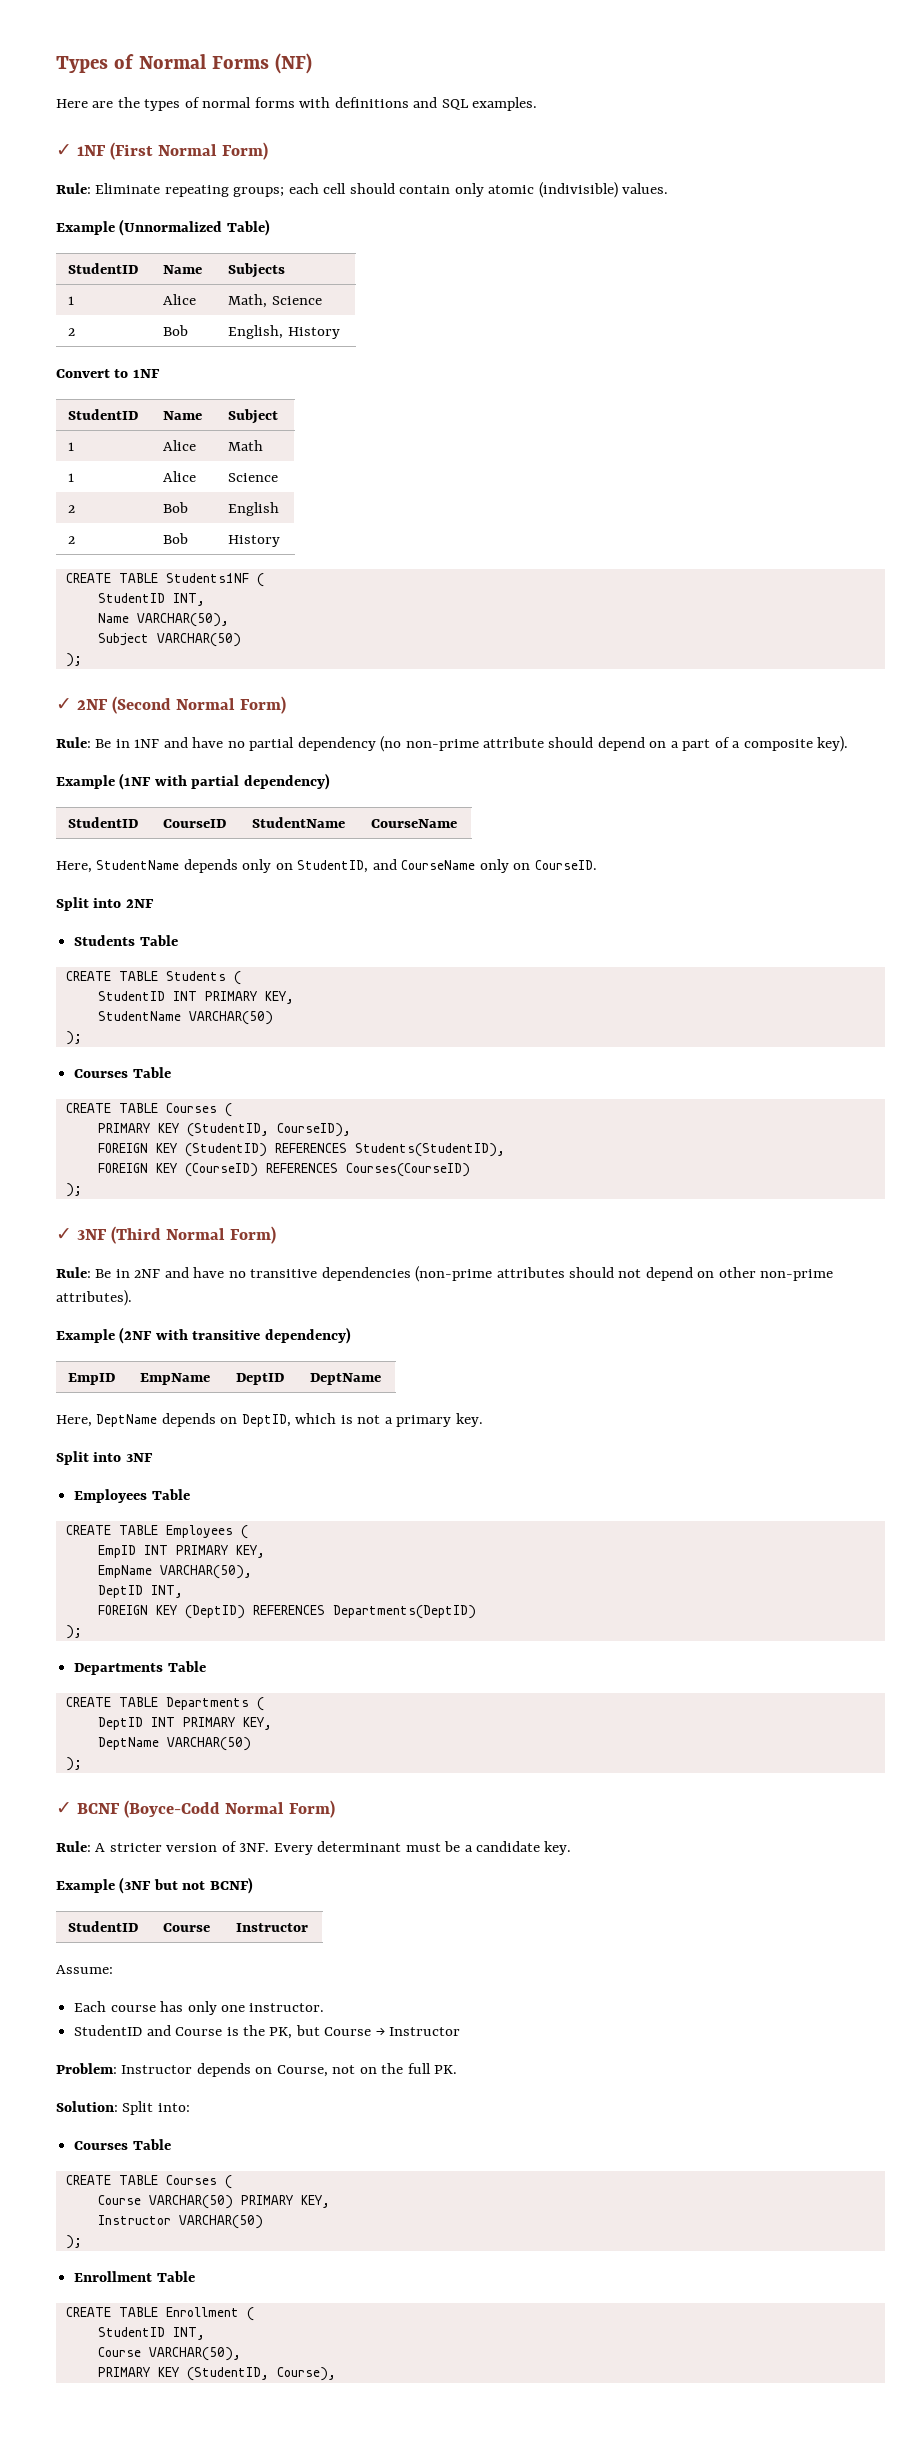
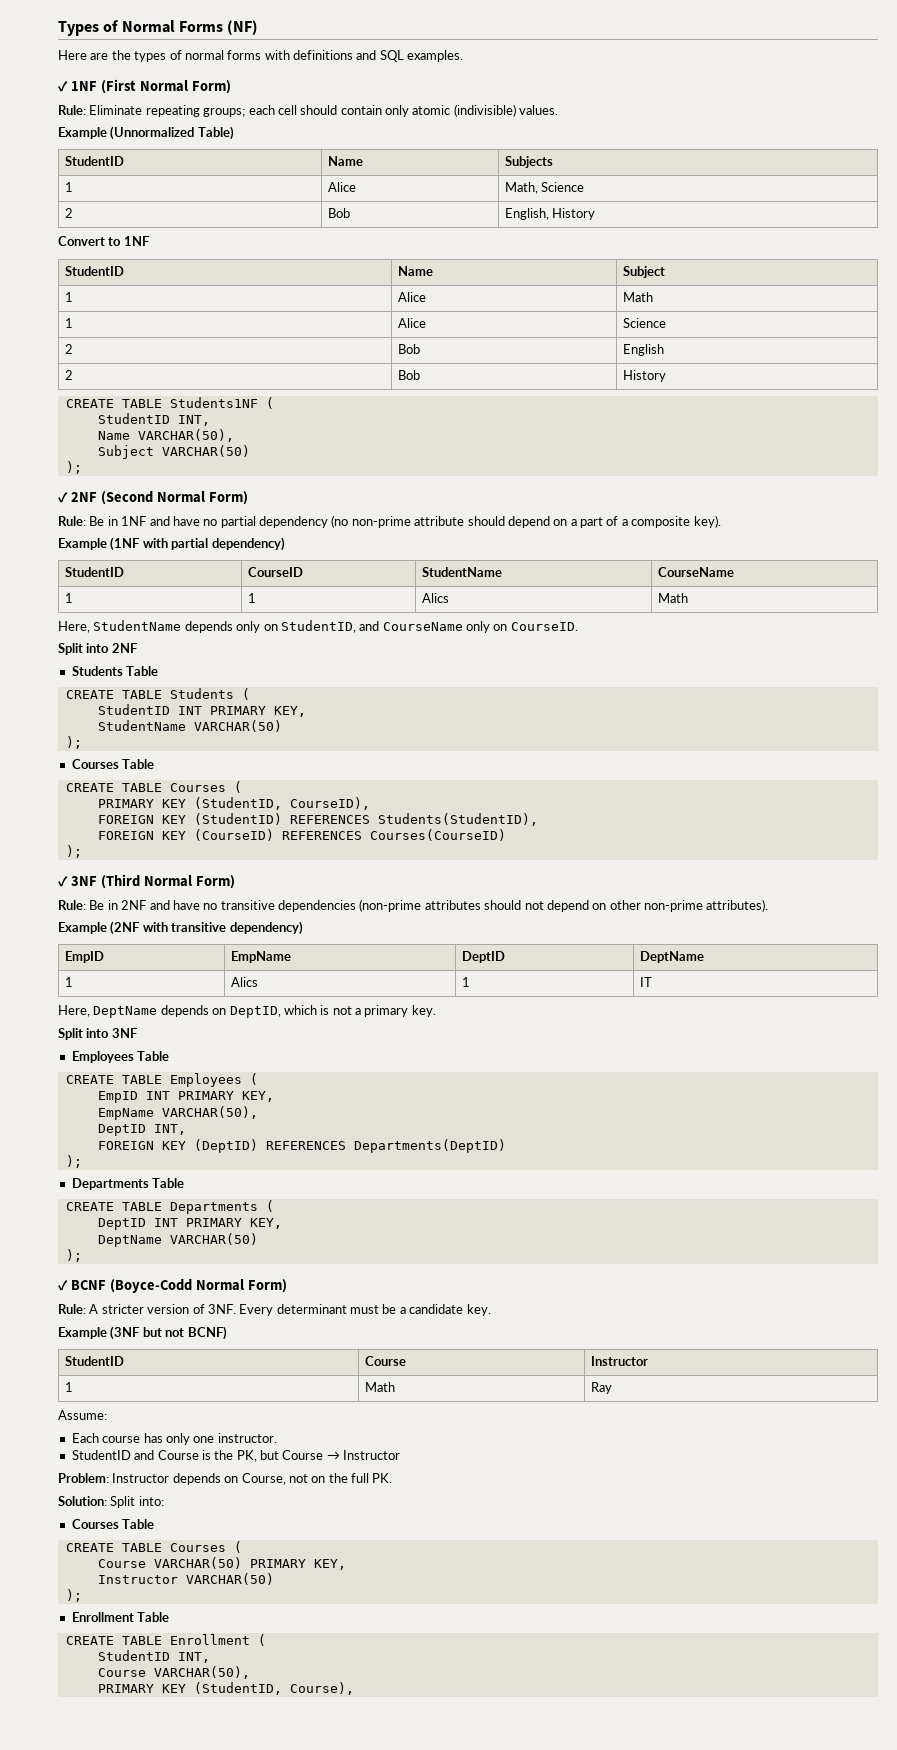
(458, 823) none -> [64,593,73,603] [247,593,256,603] [421,593,449,603] [657,593,688,603] // 1 | 1 | Alics | Math
(382, 1379) none -> [64,977,73,987] [230,977,258,987] [461,977,470,987] [639,977,652,987] // 1 | Alics | 1 | IT
(309, 1927) none -> [64,1382,73,1392] [364,1382,395,1392] [590,1382,612,1394] // 1 | Math | Ray

